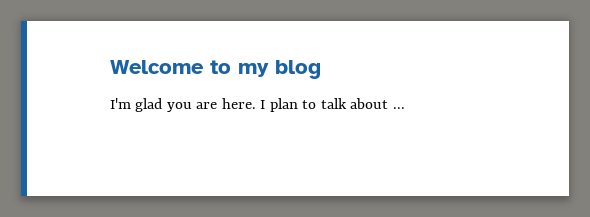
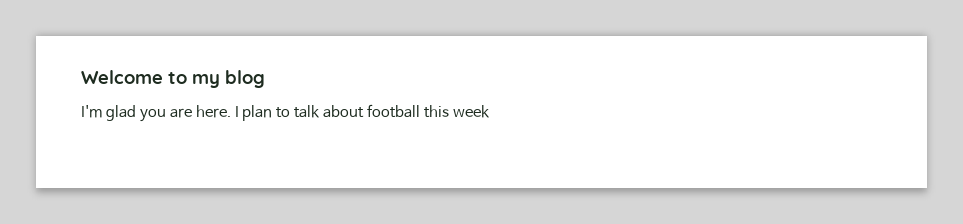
[392,107,405,109] ... -> [367,104,490,118] football this week

